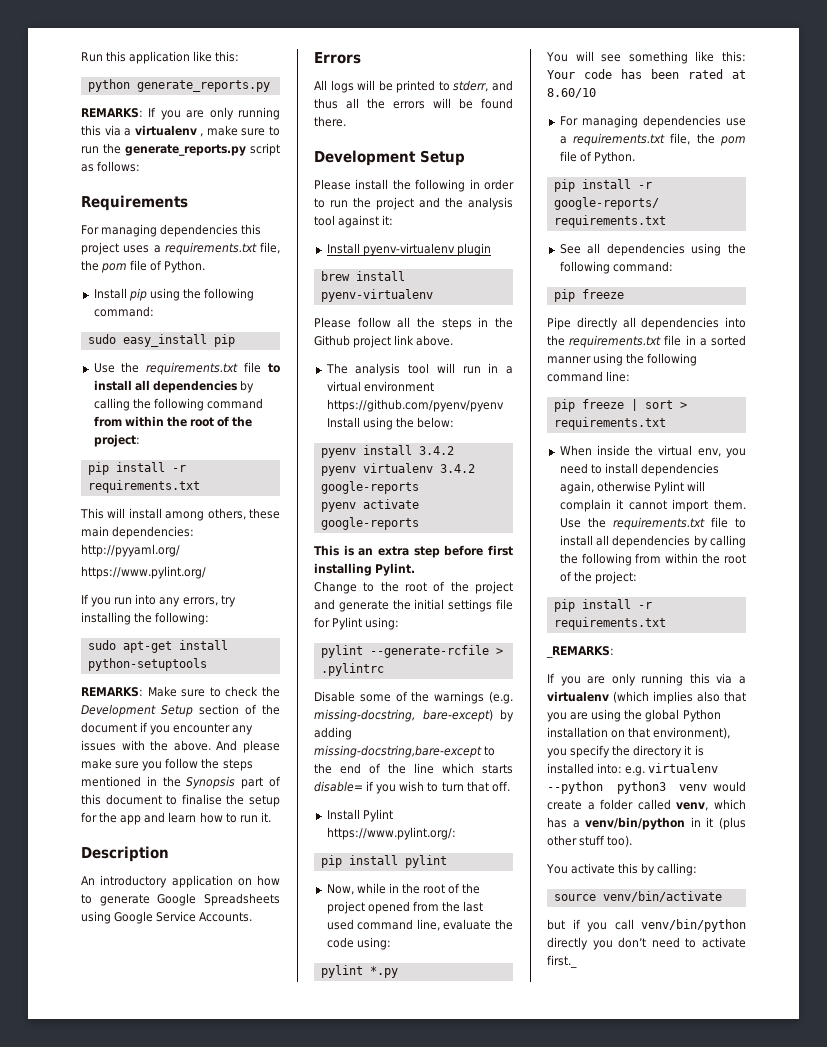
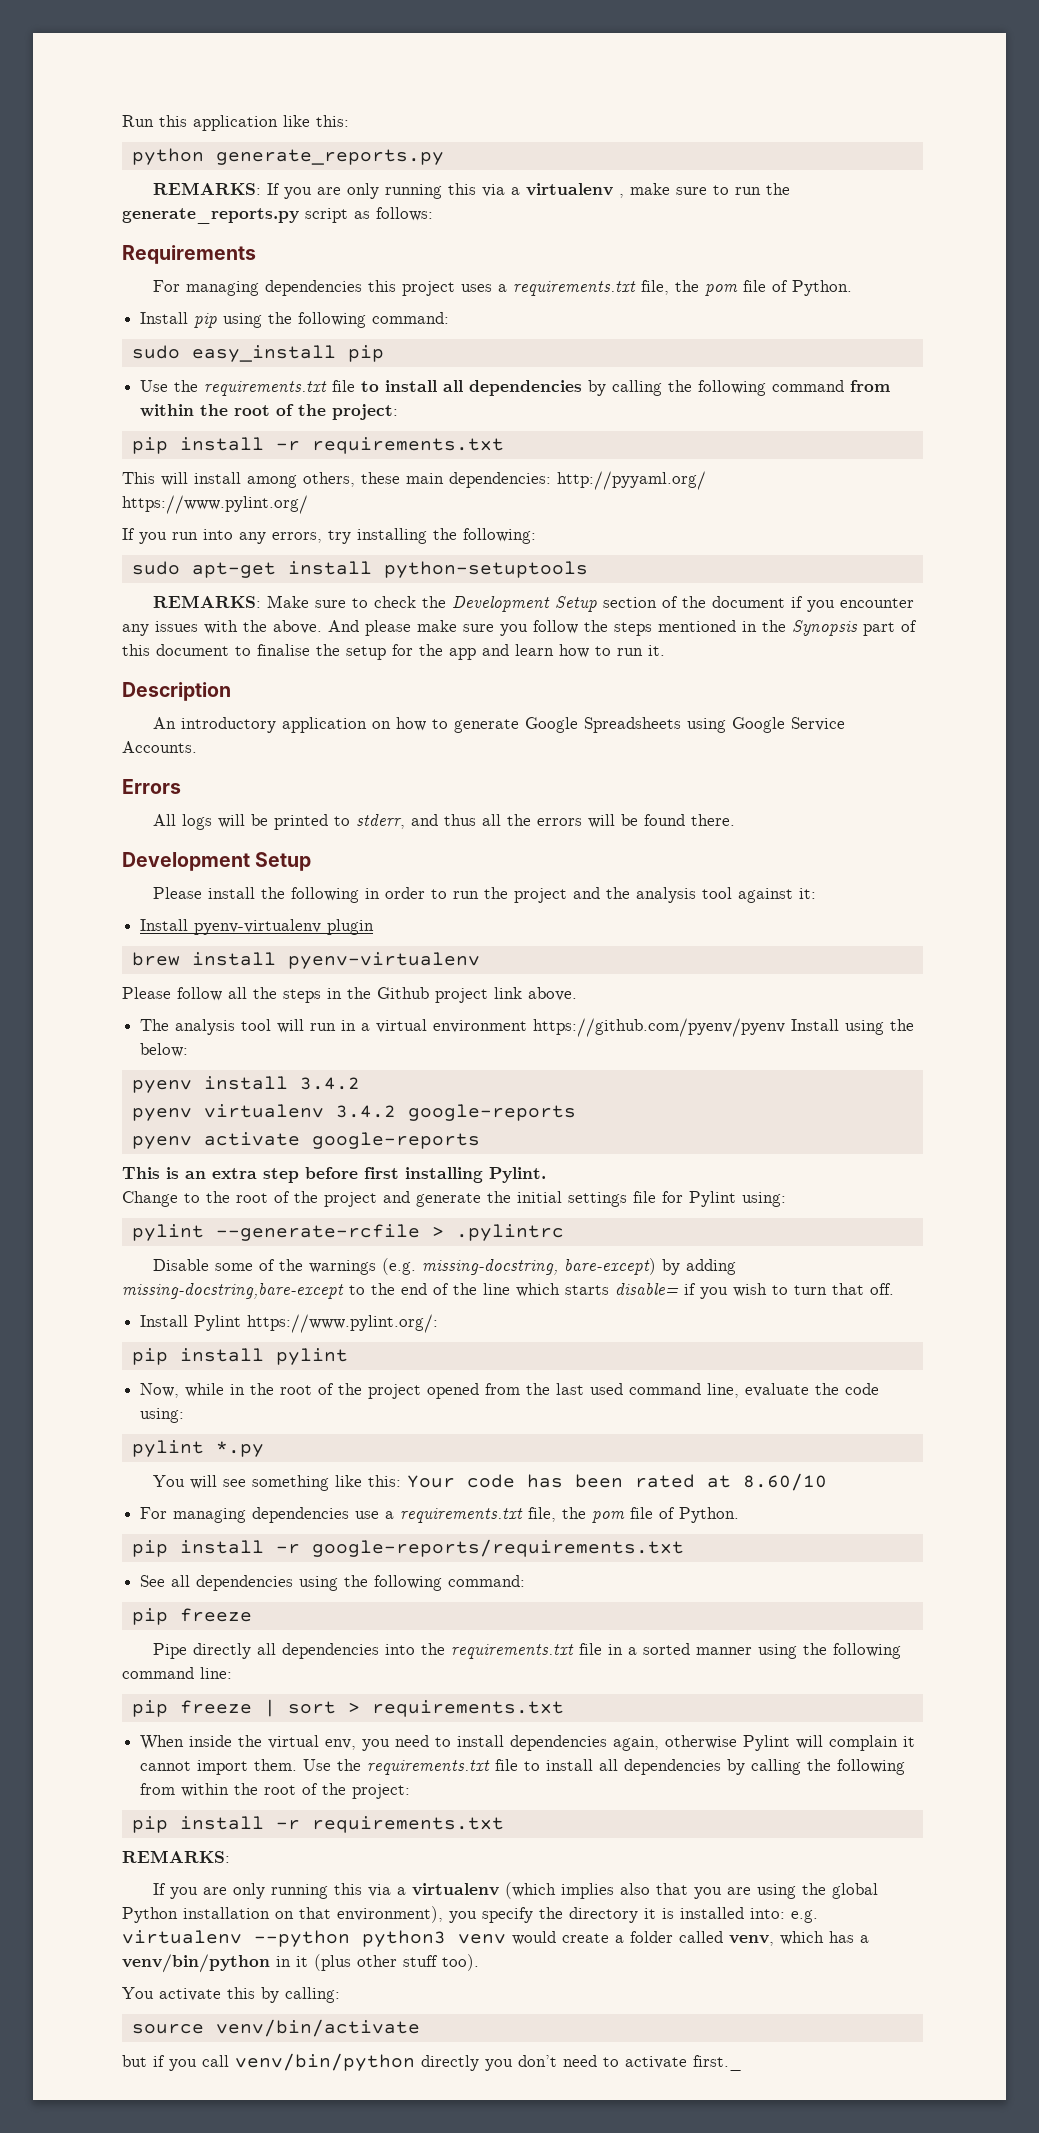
[546,646,614,658] _REMARKS: -> [122,1850,230,1863] REMARKS:

